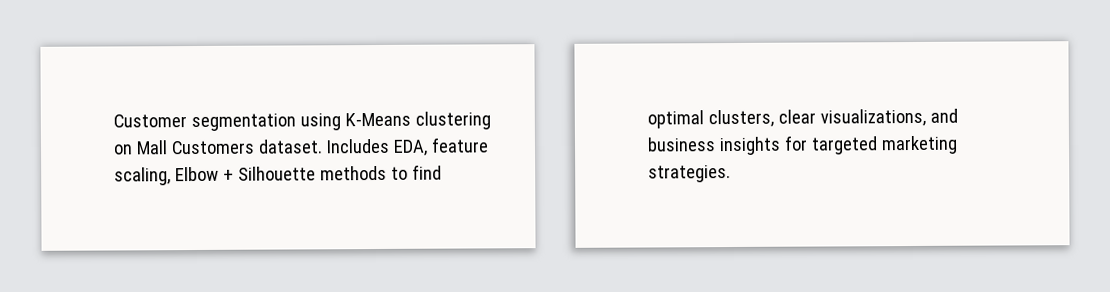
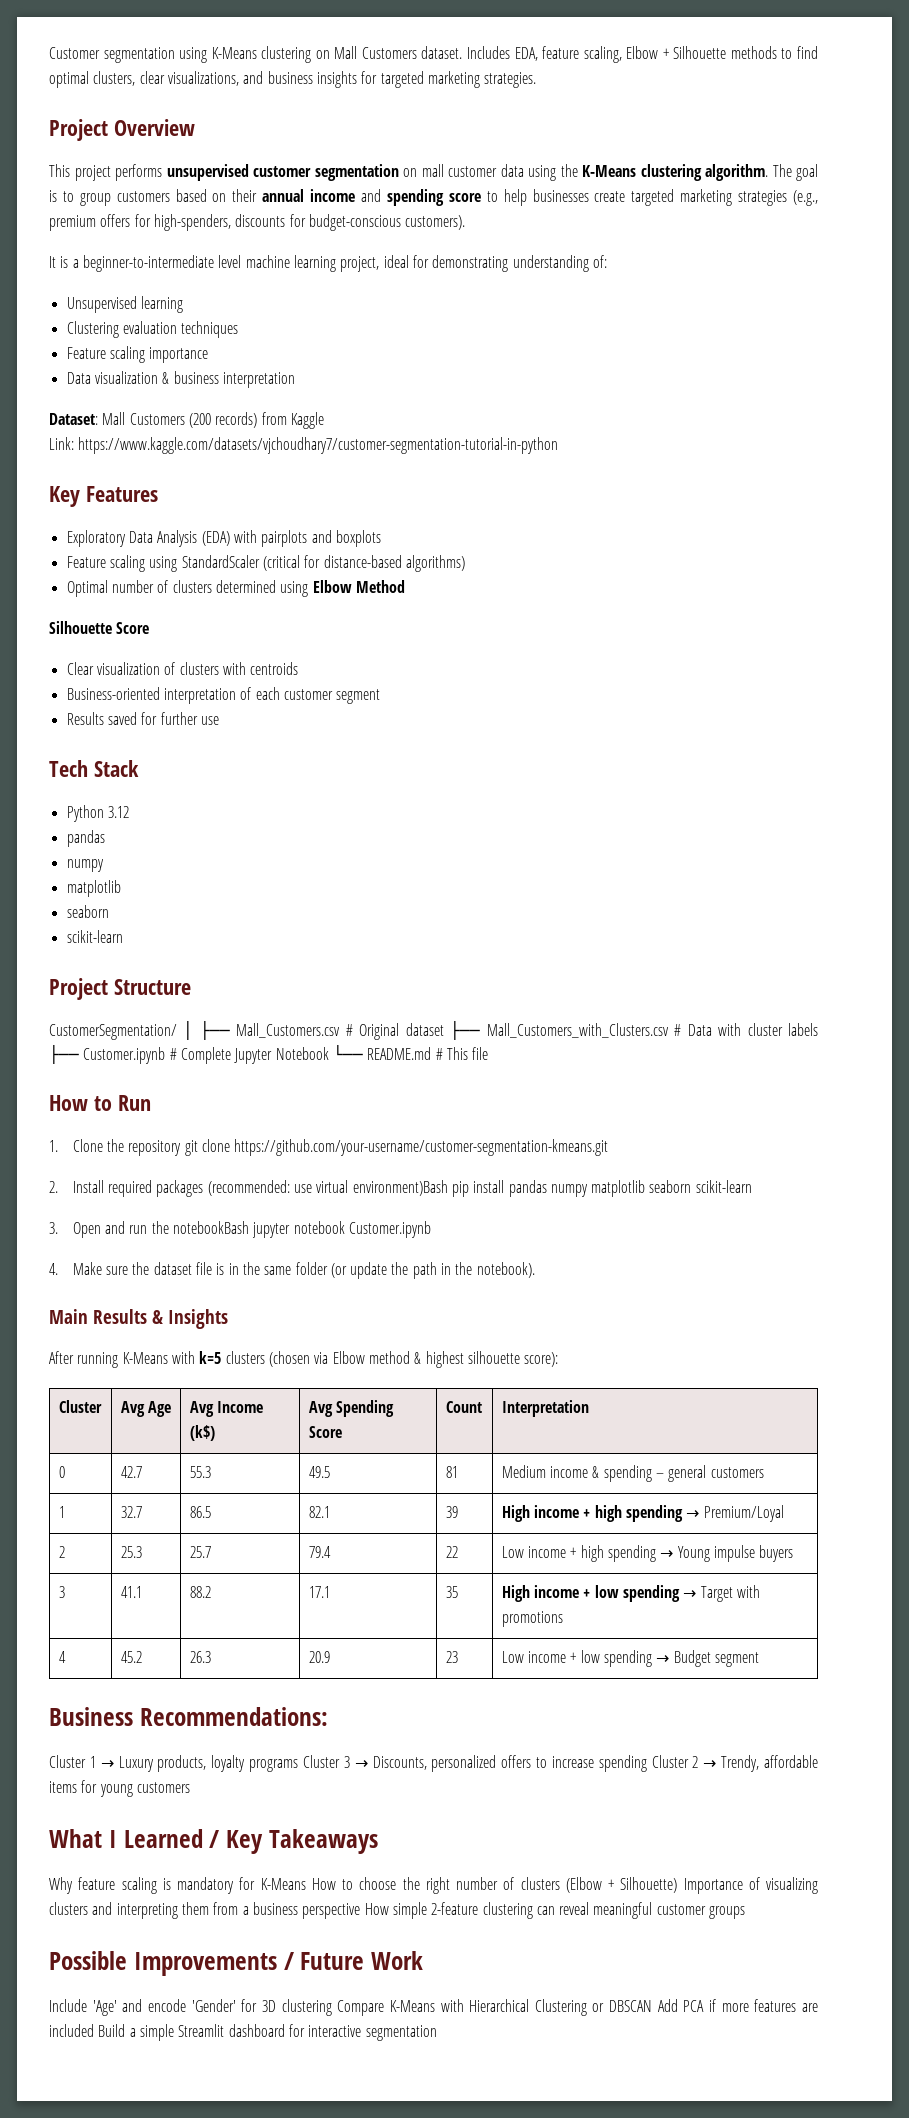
(731, 174) none -> [49,119,195,141] [49,164,818,181] [49,189,819,206] [49,214,466,231] [49,255,607,272] [66,296,183,313] [66,321,239,338] [66,346,209,363] [66,371,295,388] [49,412,324,429] [49,437,559,454] [49,486,158,507] [66,530,381,547] [66,555,465,572] [66,580,405,597] [49,621,150,634] [66,662,299,675] [66,687,381,704] [66,712,219,725] [49,760,139,777] [66,805,129,822] [66,830,105,847] [66,859,104,872] [66,880,121,897] [66,905,109,918] [66,930,123,943] [49,978,191,1000] [49,1020,818,1040] [49,1044,489,1064] [49,1095,151,1111] [49,1139,609,1156] [49,1180,752,1197] [49,1221,431,1238] [49,1262,535,1279] [49,1309,228,1329] [49,1351,559,1368] [58,1400,102,1413] [120,1401,171,1417] [189,1401,263,1417] [189,1425,215,1441] [308,1400,394,1417] [308,1426,342,1438] [445,1401,482,1413] [501,1400,589,1417] [58,1466,65,1478] [120,1466,142,1478] [189,1466,211,1478] [308,1466,330,1478] [445,1466,458,1478] [501,1465,764,1482] [58,1506,65,1518] [120,1506,142,1518] [189,1506,211,1518] [308,1506,330,1518] [445,1506,458,1518] [501,1505,784,1522] [58,1546,65,1558] [120,1546,142,1558] [189,1546,211,1558] [308,1546,331,1558] [445,1546,458,1558] [501,1545,794,1562] [58,1586,65,1598] [120,1586,142,1598] [189,1586,211,1598] [308,1586,330,1598] [445,1586,458,1598] [501,1585,760,1602] [501,1611,563,1627] [58,1651,66,1663] [120,1651,142,1663] [189,1651,211,1663] [308,1651,330,1663] [445,1651,458,1663] [501,1650,759,1667] [49,1707,328,1726] [49,1755,818,1772] [49,1780,190,1797] [49,1829,378,1854] [49,1877,818,1894] [49,1902,746,1919] [49,1951,423,1976] [49,1999,819,2016] [49,2024,437,2041] // Project Overview // This project performs unsupervised customer segmentation on mall customer data using the K-Means clustering algorithm. The goal is to group customers based on their annual income and spending score to help businesses create targeted marketing strategies (e.g., premium offers for high-spenders, discounts for budget-conscious customers). // It is a beginner-to-intermediate level machine learning project, ideal for demonstrating understanding of: // Unsupervised learning // Clustering evaluation techniques // Feature scaling importance // Data visualization & business interpretation // Dataset: Mall Customers (200 records) from Kaggle // Link: https://www.kaggle.com/datasets/vjchoudhary7/customer-segmentation-tutorial-in-python // Key Features // Exploratory Data Analysis (EDA) with pairplots and boxplots // Feature scaling using StandardScaler (critical for distance-based algorithms) // Optimal number of clusters determined using Elbow Method // Silhouette Score // Clear visualization of clusters with centroids // Business-oriented interpretation of each customer segment // Results saved for further use // Tech Stack // Python 3.12 // pandas // numpy // matplotlib // seaborn // scikit-learn // Project Structure // CustomerSegmentation/ │ ├── Mall_Customers.csv # Original dataset ├── Mall_Customers_with_Clusters.csv # Data with cluster labels ├── Customer.ipynb # Complete Jupyter Notebook └── README.md # This file // How to Run // 1. Clone the repository git clone https://github.com/your-username/customer-segmentation-kmeans.git // 2. Install required packages (recommended: use virtual environment)Bash pip install pandas numpy matplotlib seaborn scikit-learn // 3. Open and run the notebookBash jupyter notebook Customer.ipynb // 4. Make sure the dataset file is in the same folder (or update the path in the notebook). // Main Results & Insights // After running K-Means with k=5 clusters (chosen via Elbow method & highest silhouette score): // Cluster | Avg Age | Avg Income (k$) | Avg Spending Score | Count | Interpretation // 0 | 42.7 | 55.3 | 49.5 | 81 | Medium income & spending – general customers // 1 | 32.7 | 86.5 | 82.1 | 39 | High income + high spending → Premium/Loyal // 2 | 25.3 | 25.7 | 79.4 | 22 | Low income + high spending → Young impulse buyers // 3 | 41.1 | 88.2 | 17.1 | 35 | High income + low spending → Target with promotions // 4 | 45.2 | 26.3 | 20.9 | 23 | Low income + low spending → Budget segment // Business Recommendations: // Cluster 1 → Luxury products, loyalty programs Cluster 3 → Discounts, personalized offers to increase spending Cluster 2 → Trendy, affordable items for young customers // What I Learned / Key Takeaways // Why feature scaling is mandatory for K-Means How to choose the right number of clusters (Elbow + Silhouette) Importance of visualizing clusters and interpreting them from a business perspective How simple 2-feature clustering can reveal meaningful customer groups // Possible Improvements / Future Work // Include 'Age' and encode 'Gender' for 3D clustering Compare K-Means with Hierarchical Clustering or DBSCAN Add PCA if more features are included Build a simple Streamlit dashboard for interactive segmentation

